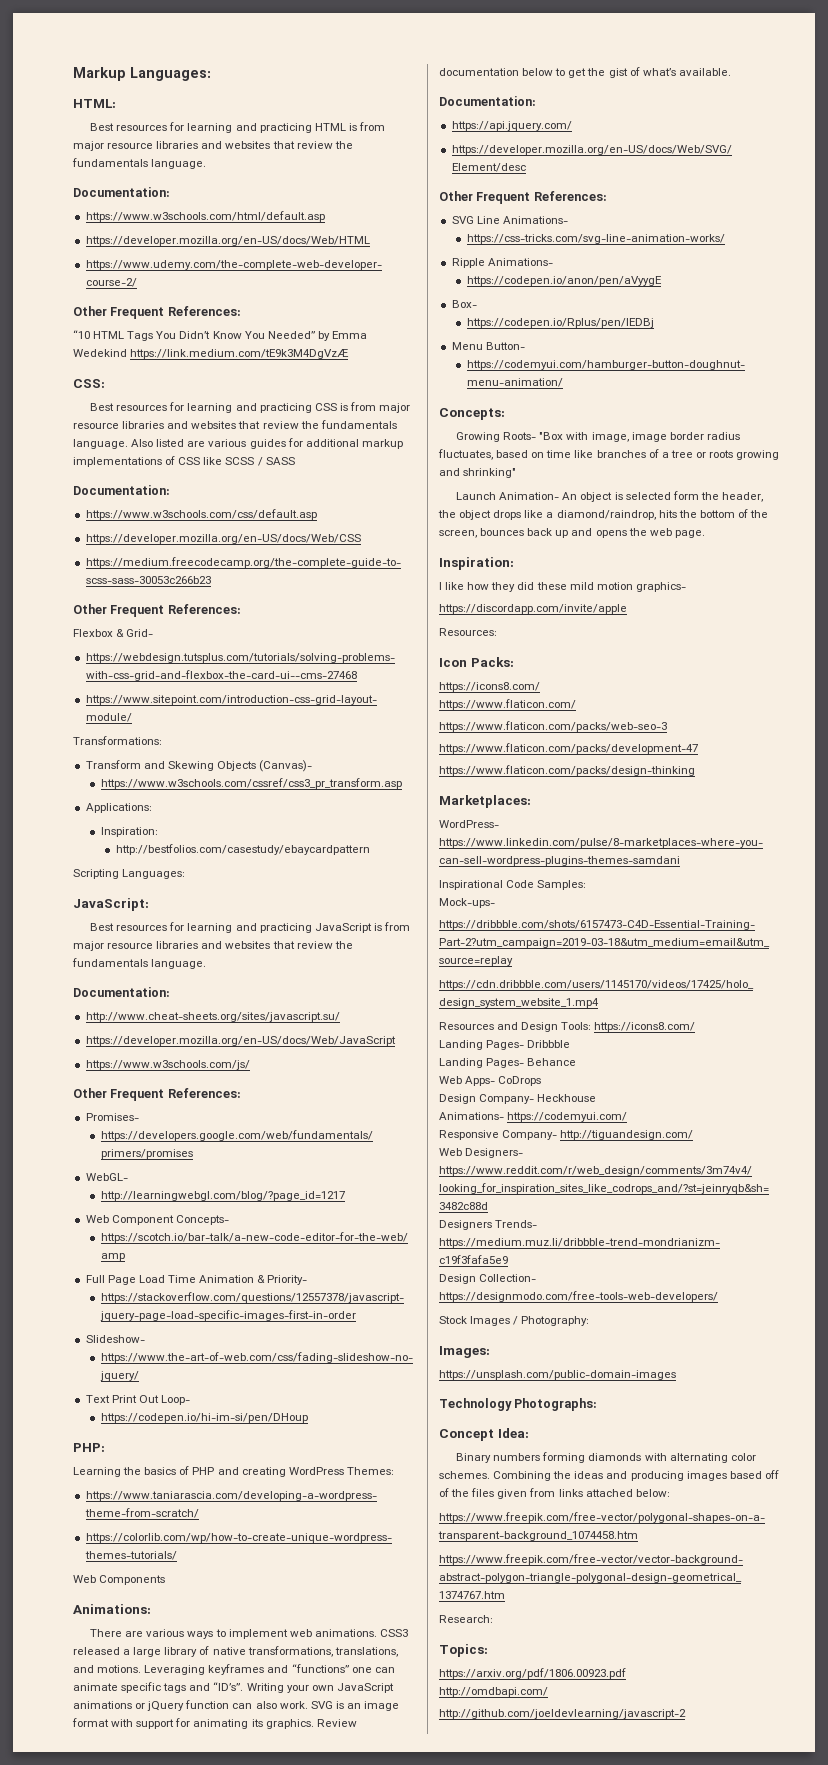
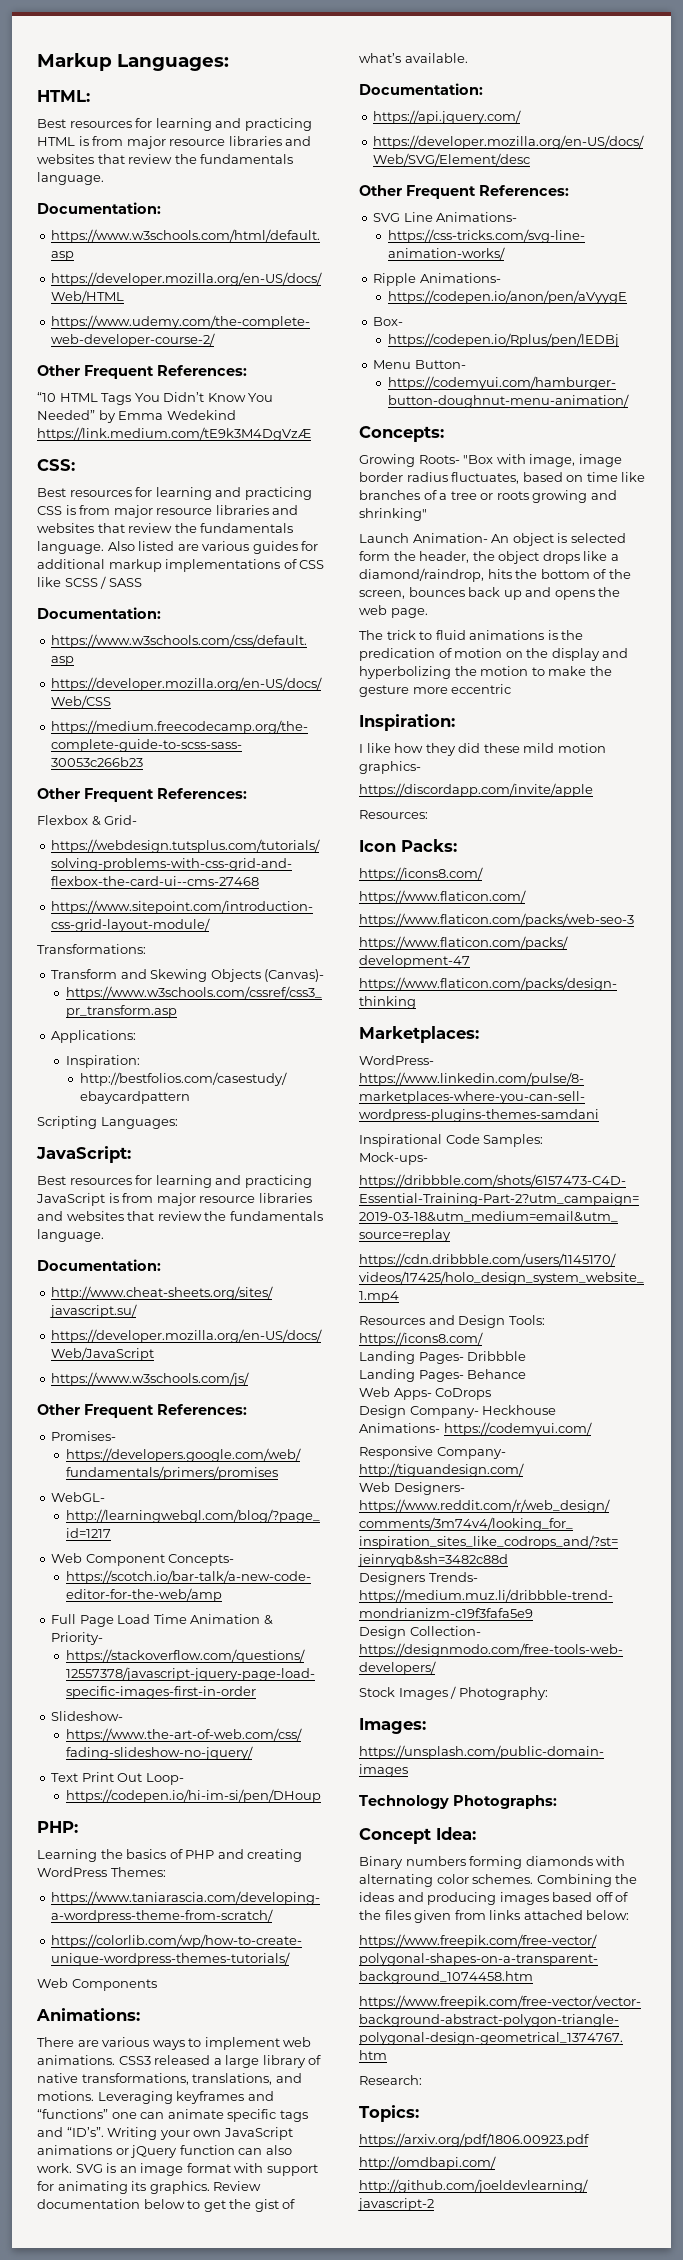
(705, 534) none -> [359,630,584,640] [359,648,629,661] [359,666,612,679] [359,684,512,697] // The trick to fluid animations is the predication of motion on the display and hyperbolizing the motion to make the gesture more eccentric

